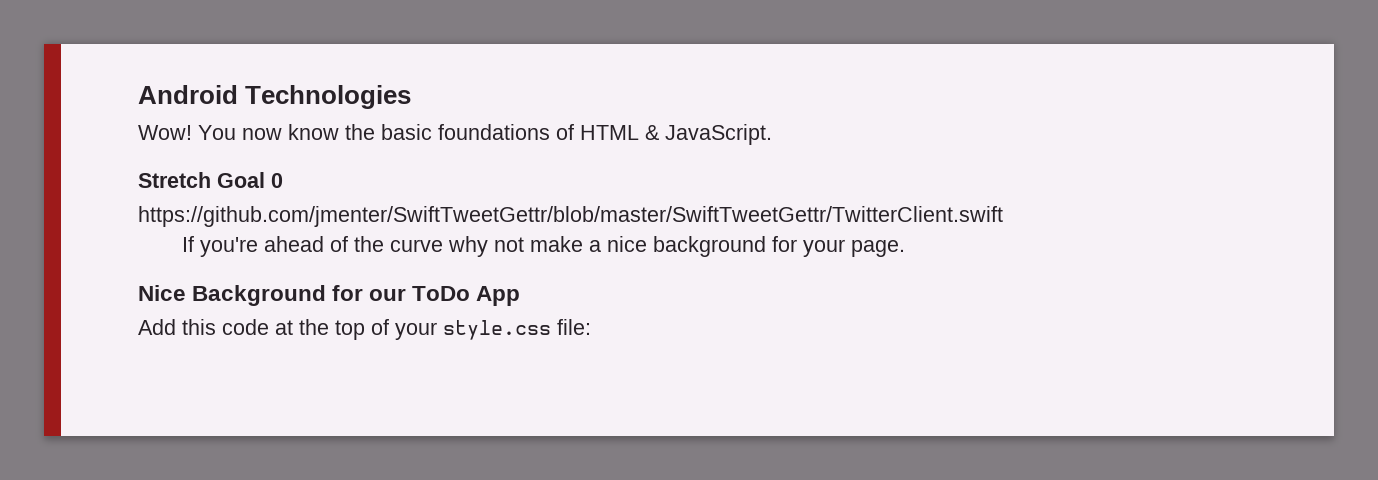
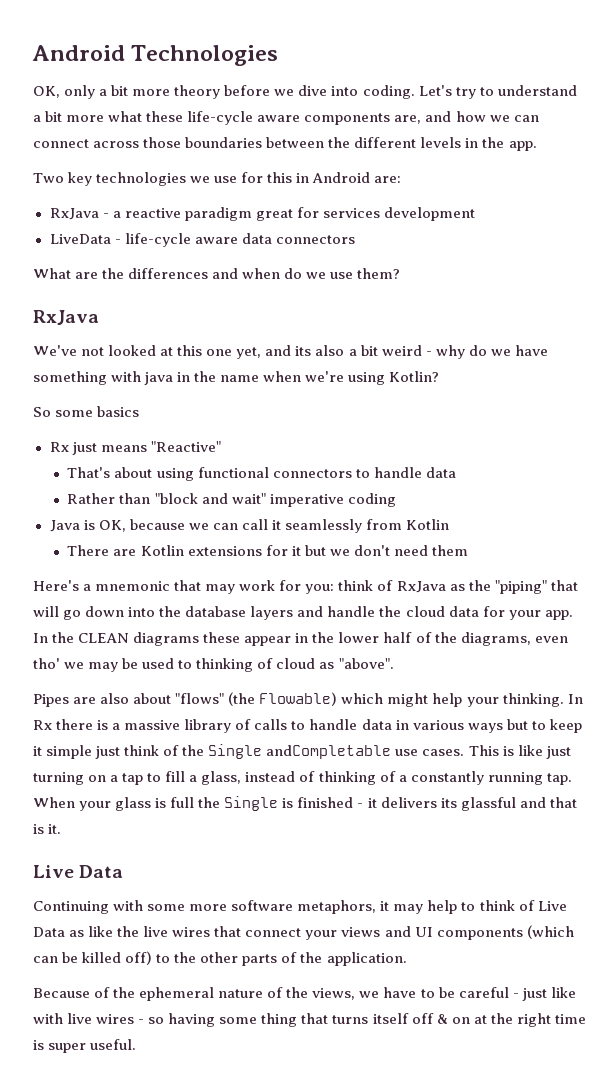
[138,124,772,145] [138,172,283,188] [138,206,1003,227] [182,236,906,257] [138,285,521,306] [138,319,591,340] Wow! You now know the basic foundations of HTML & JavaScript. // Stretch Goal 0 // https://github.com/jmenter/SwiftTweetGettr/blob/master/SwiftTweetGettr/TwitterClient.swift // If you're ahead of the curve why not make a nice background for your page. // Nice Background for our ToDo App // Add this code at the top of your style.css file: -> [33,85,577,99] [33,111,539,125] [33,137,537,151] [33,172,402,186] [49,207,475,221] [49,233,355,247] [33,268,401,279] [33,310,99,325] [33,345,548,359] [33,371,440,385] [33,406,140,417] [49,441,221,455] [67,467,456,481] [67,493,396,507] [49,519,450,533] [67,545,468,556] [33,580,578,594] [33,606,573,620] [33,632,568,646] [33,658,394,672] [33,692,583,707] [33,719,582,733] [33,744,571,759] [33,771,572,785] [33,796,577,811] [33,824,62,834] [33,865,124,878] [33,900,567,914] [33,925,574,940] [33,951,407,966] [33,987,576,1001] [33,1013,586,1027] [33,1039,137,1053] OK, only a bit more theory before we dive into coding. Let's try to understand a bit more what these life-cycle aware components are, and how we can connect across those boundaries between the different levels in the app. // Two key technologies we use for this in Android are: // RxJava - a reactive paradigm great for services development // LiveData - life-cycle aware data connectors // What are the differences and when do we use them? // RxJava // We've not looked at this one yet, and its also a bit weird - why do we have something with java in the name when we're using Kotlin? // So some basics // Rx just means "Reactive" // That's about using functional connectors to handle data // Rather than "block and wait" imperative coding // Java is OK, because we can call it seamlessly from Kotlin // There are Kotlin extensions for it but we don't need them // Here's a mnemonic that may work for you: think of RxJava as the "piping" that will go down into the database layers and handle the cloud data for your app. In the CLEAN diagrams these appear in the lower half of the diagrams, even tho' we may be used to thinking of cloud as "above". // Pipes are also about "flows" (the Flowable) which might help your thinking. In Rx there is a massive library of calls to handle data in various ways but to keep it simple just think of the Single andCompletable use cases. This is like just turning on a tap to fill a glass, instead of thinking of a constantly running tap. When your glass is full the Single is finished - it delivers its glassful and that is it. // Live Data // Continuing with some more software metaphors, it may help to think of Live Data as like the live wires that connect your views and UI components (which can be killed off) to the other parts of the application. // Because of the ephemeral nature of the views, we have to be careful - just like with live wires - so having some thing that turns itself off & on at the right time is super useful.

